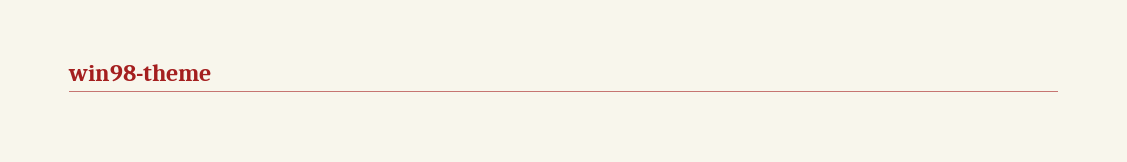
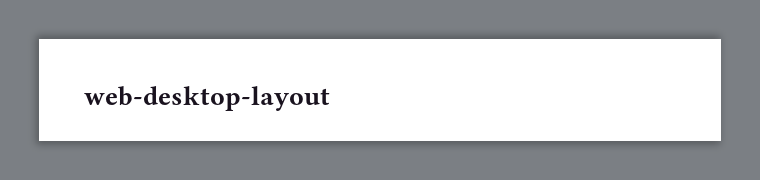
[68,64,211,82] win98-theme -> [84,86,330,111] web-desktop-layout

